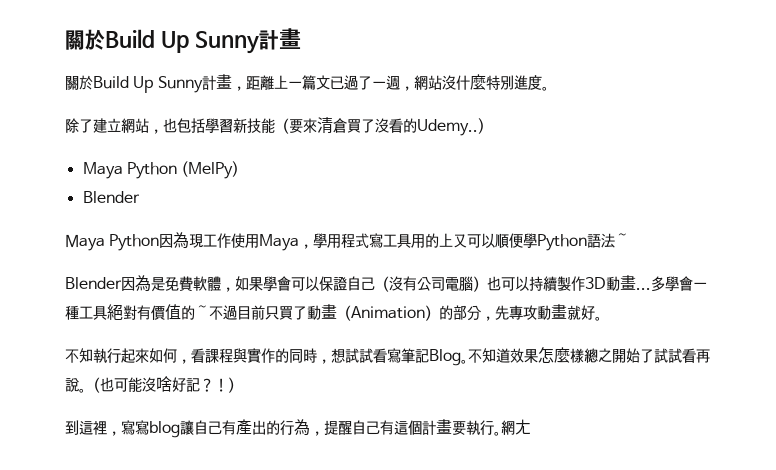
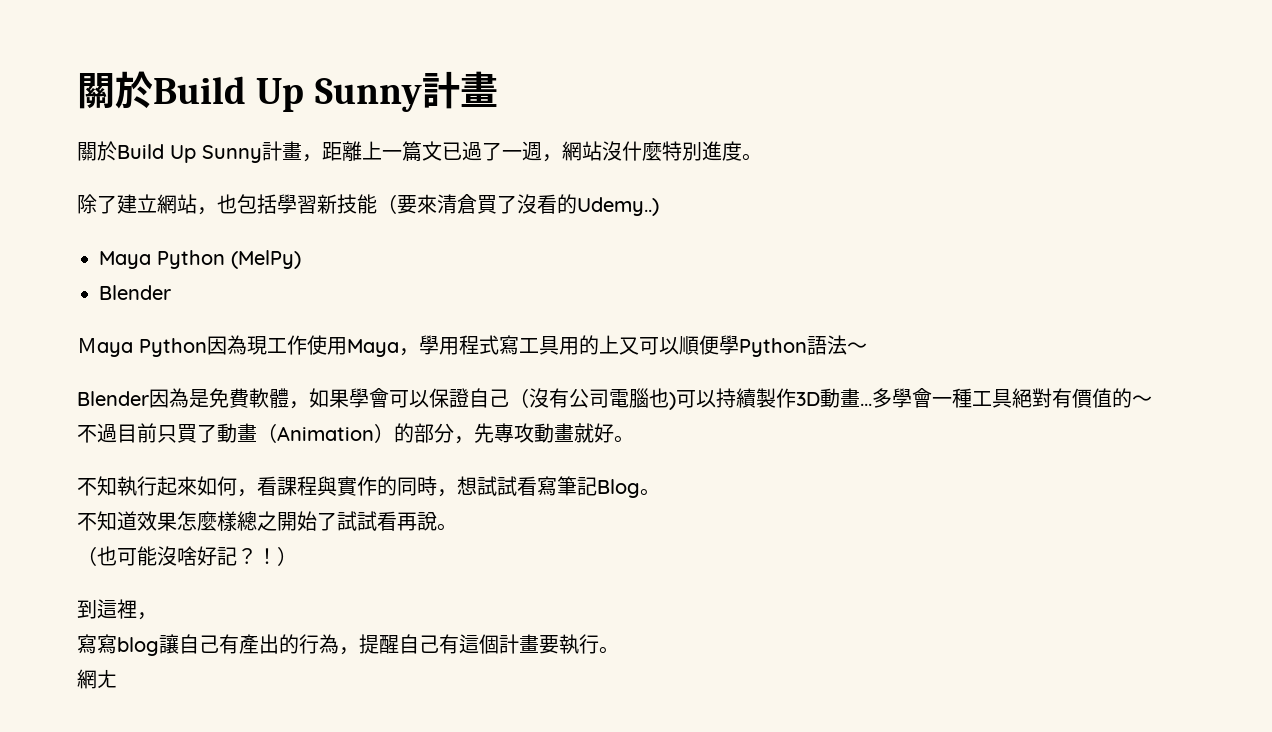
[473,276,501,292] ）也 -> [649,388,676,410] 也)
(209, 311) none -> (1152, 400) //
(468, 361) none -> (660, 492) //
(86, 390) none -> (457, 527) //
(121, 433) none -> (157, 616) //
(501, 433) none -> (619, 650) //

